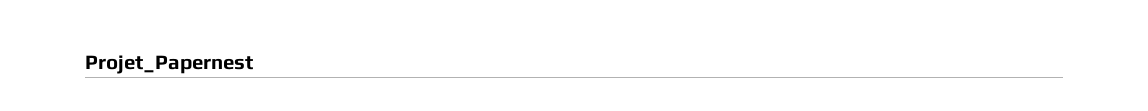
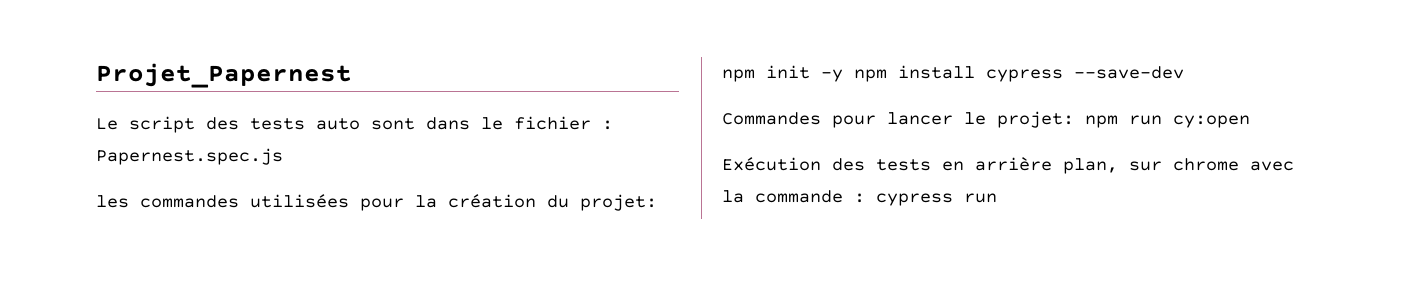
(253, 64) none -> [96,116,613,133] [96,148,283,165] [96,194,657,211] [722,65,1184,82] [722,111,1250,128] [722,157,1294,174] [722,190,997,206] // Le script des tests auto sont dans le fichier : Papernest.spec.js // les commandes utilisées pour la création du projet: npm init -y npm install cypress –-save-dev // Commandes pour lancer le projet: npm run cy:open // Exécution des tests en arrière plan, sur chrome avec la commande : cypress run

